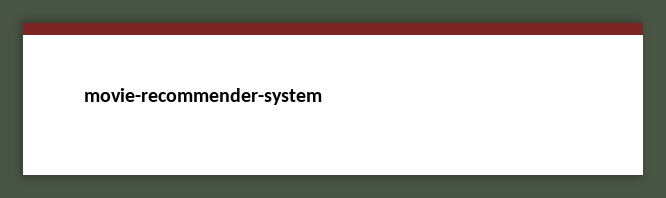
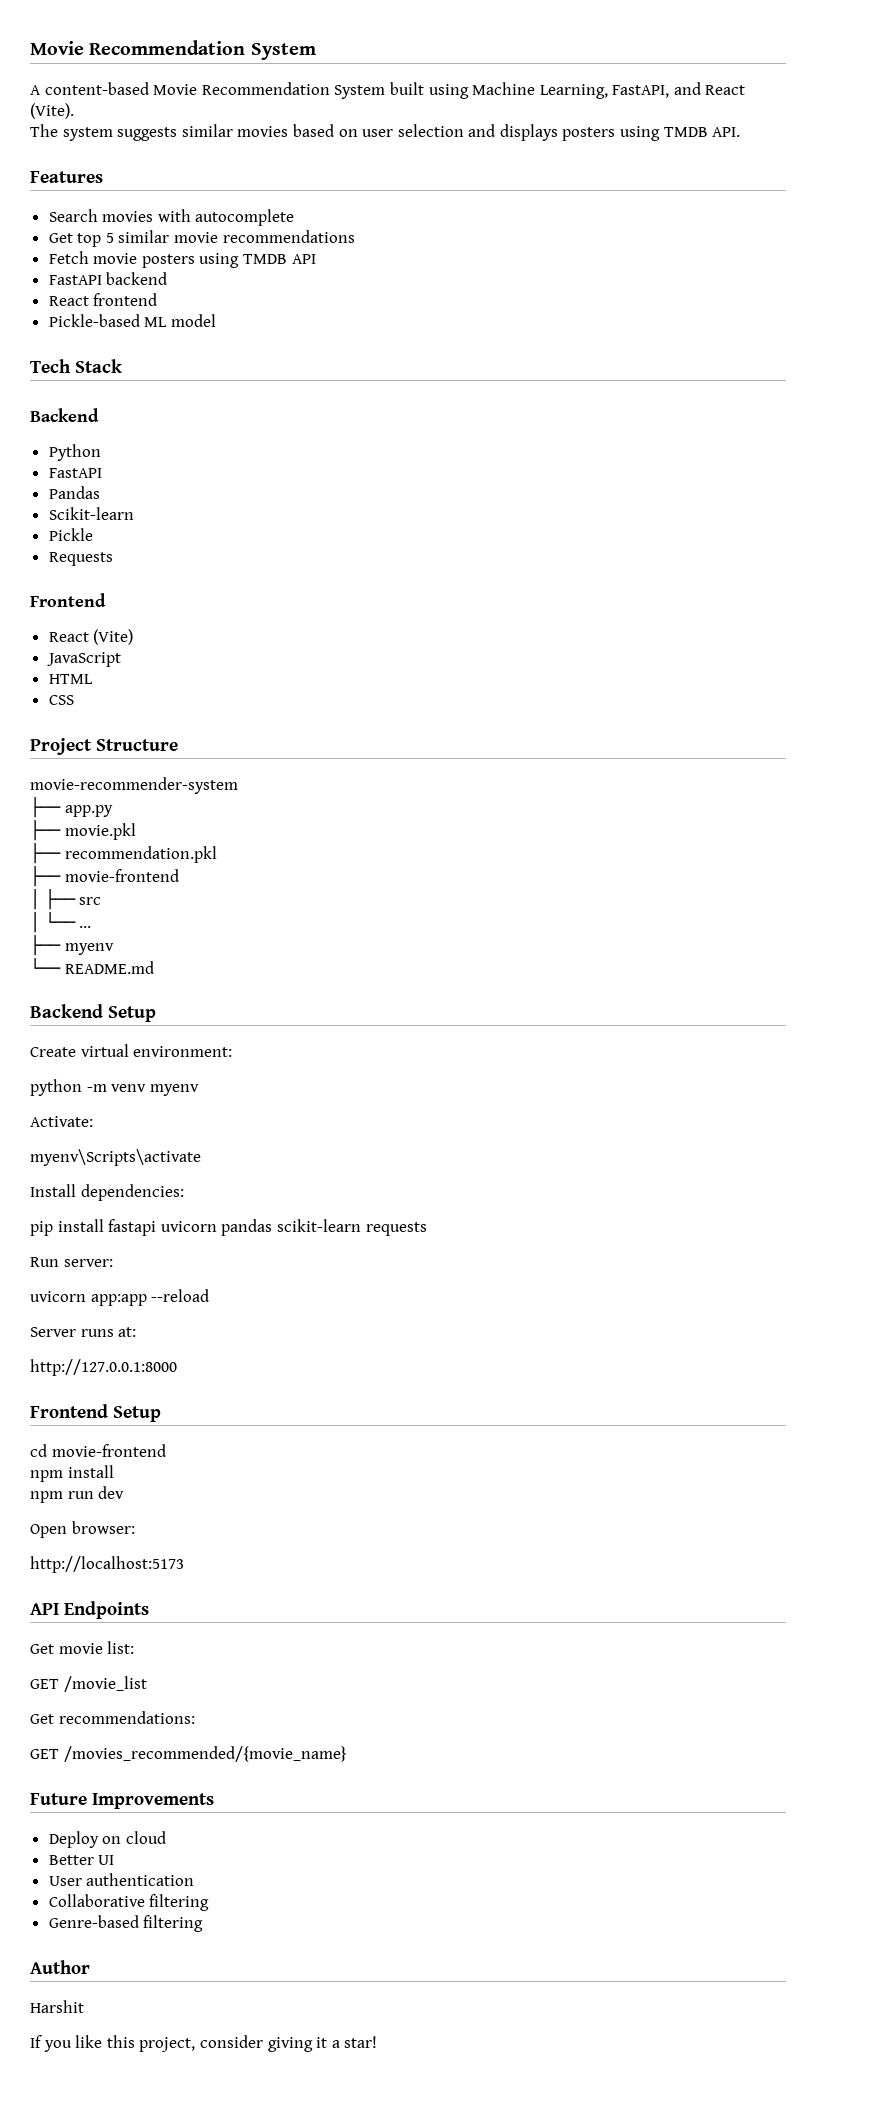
[84,88,322,105] movie-recommender-system -> [30,40,316,60] [30,82,746,99] [30,103,74,119] [30,124,741,141] [30,171,103,183] [48,209,295,226] [48,230,355,247] [48,251,316,268] [48,272,168,285] [48,293,158,306] [48,314,216,327] [30,359,122,373] [30,408,99,422] [48,444,101,461] [48,468,102,478] [48,486,100,499] [48,507,134,520] [48,528,93,541] [48,552,113,566] [30,593,106,607] [48,629,134,645] [46,652,121,667] [48,674,93,684] [48,695,74,705] [30,738,178,755] [30,777,238,794] [30,797,113,818] [30,820,136,841] [30,843,217,864] [30,866,179,887] [30,889,102,910] [30,912,92,933] [30,935,114,956] [30,958,154,974] [30,1004,156,1022] [30,1044,233,1057] [30,1079,199,1096] [30,1116,93,1127] [30,1149,201,1166] [30,1184,184,1201] [30,1219,427,1236] [30,1257,113,1267] [30,1289,210,1306] [30,1327,137,1337] [30,1359,177,1376] [30,1404,161,1422] [30,1444,166,1457] [30,1465,114,1482] [30,1486,125,1503] [30,1521,135,1538] [30,1556,184,1573] [30,1601,149,1619] [30,1641,135,1654] [30,1676,147,1692] [30,1711,195,1724] [30,1746,347,1762] [30,1793,214,1809] [48,1831,166,1848] [48,1855,115,1865] [48,1873,195,1886] [48,1894,210,1911] [48,1915,204,1932] [30,1960,90,1974] [30,2000,84,2013] [30,2035,378,2052] Movie Recommendation System // A content-based Movie Recommendation System built using Machine Learning, FastAPI, and React (Vite). // The system suggests similar movies based on user selection and displays posters using TMDB API. // Features // Search movies with autocomplete // Get top 5 similar movie recommendations // Fetch movie posters using TMDB API // FastAPI backend // React frontend // Pickle-based ML model // Tech Stack // Backend // Python // FastAPI // Pandas // Scikit-learn // Pickle // Requests // Frontend // React (Vite) // JavaScript // HTML // CSS // Project Structure // movie-recommender-system // ├── app.py // ├── movie.pkl // ├── recommendation.pkl // ├── movie-frontend // │ ├── src // │ └── ... // ├── myenv // └── README.md // Backend Setup // Create virtual environment: // python -m venv myenv // Activate: // myenv\Scripts\activate // Install dependencies: // pip install fastapi uvicorn pandas scikit-learn requests // Run server: // uvicorn app:app --reload // Server runs at: // http://127.0.0.1:8000 // Frontend Setup // cd movie-frontend // npm install // npm run dev // Open browser: // http://localhost:5173 // API Endpoints // Get movie list: // GET /movie_list // Get recommendations: // GET /movies_recommended/{movie_name} // Future Improvements // Deploy on cloud // Better UI // User authentication // Collaborative filtering // Genre-based filtering // Author // Harshit // If you like this project, consider giving it a star!

